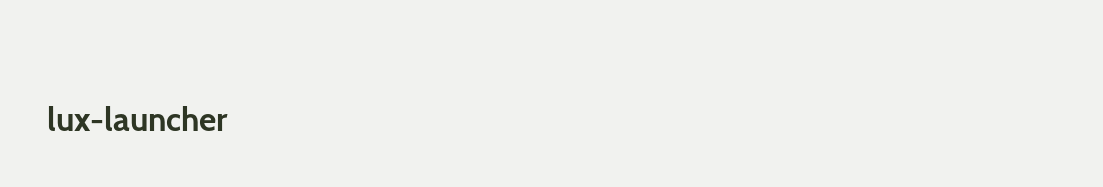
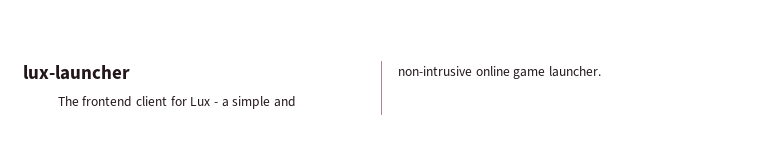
(228, 118) none -> [57,96,296,109] [398,66,601,79] // The frontend client for Lux - a simple and non-intrusive online game launcher.

